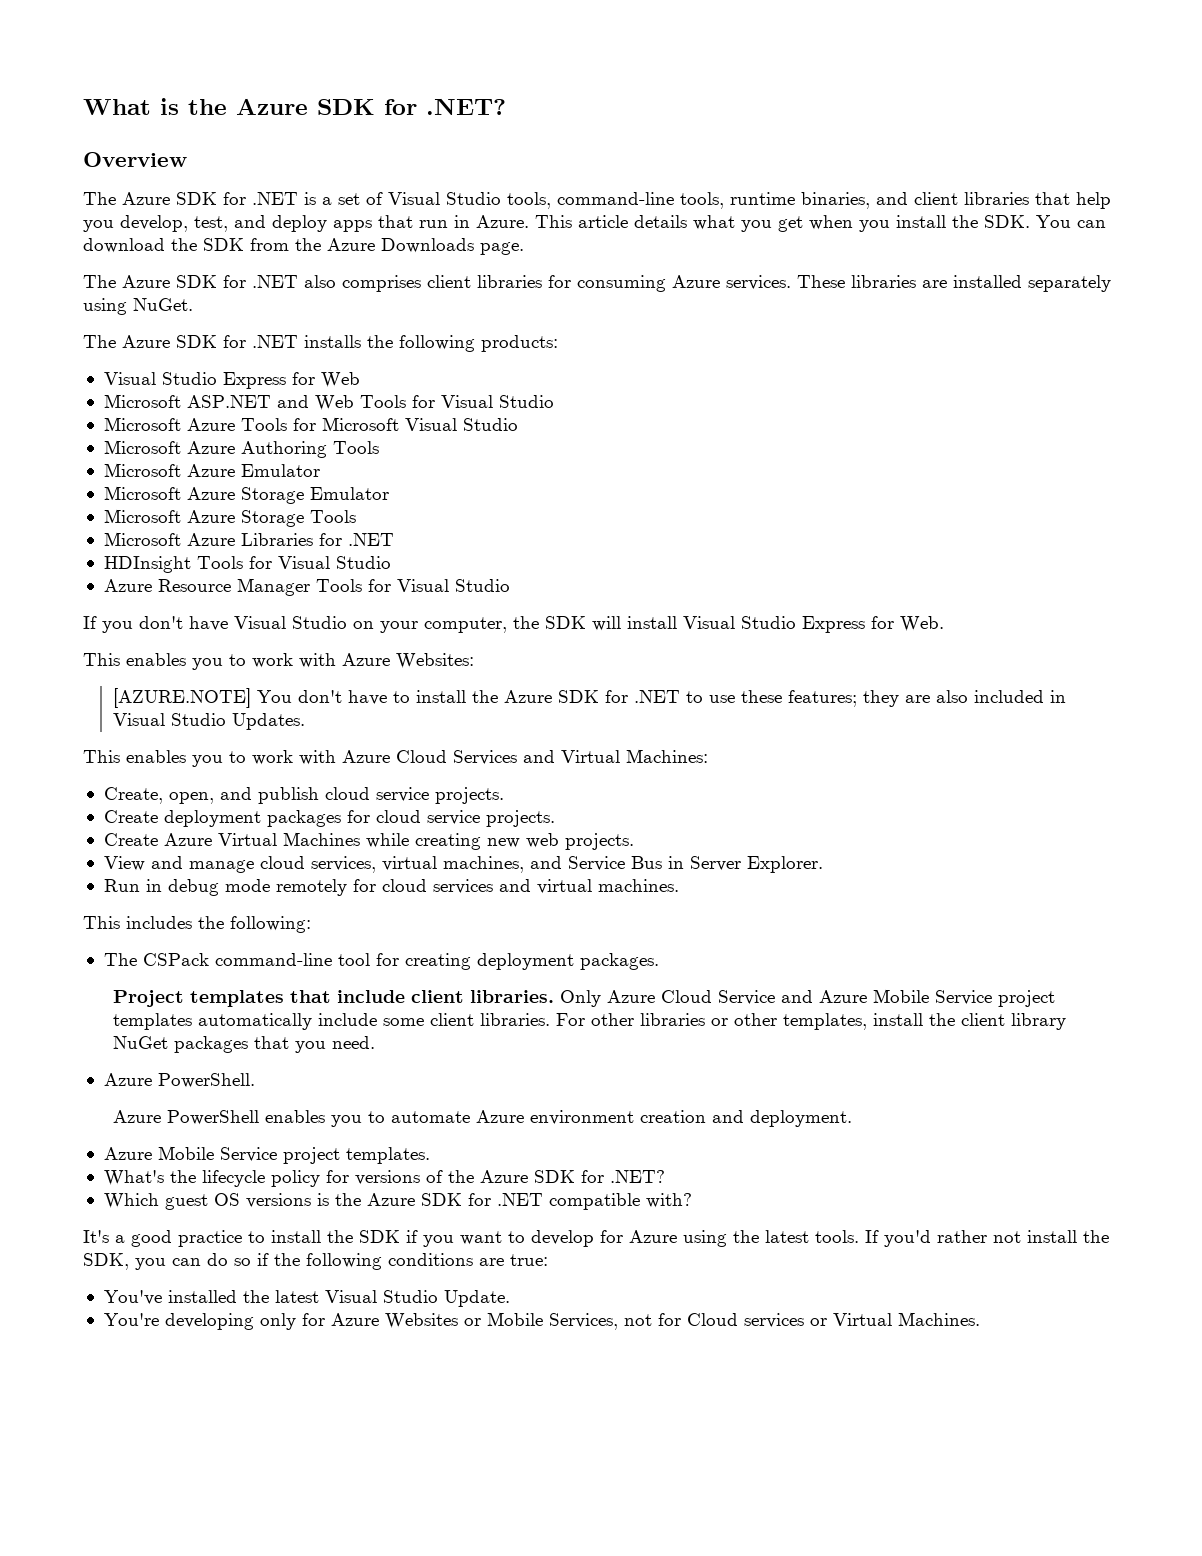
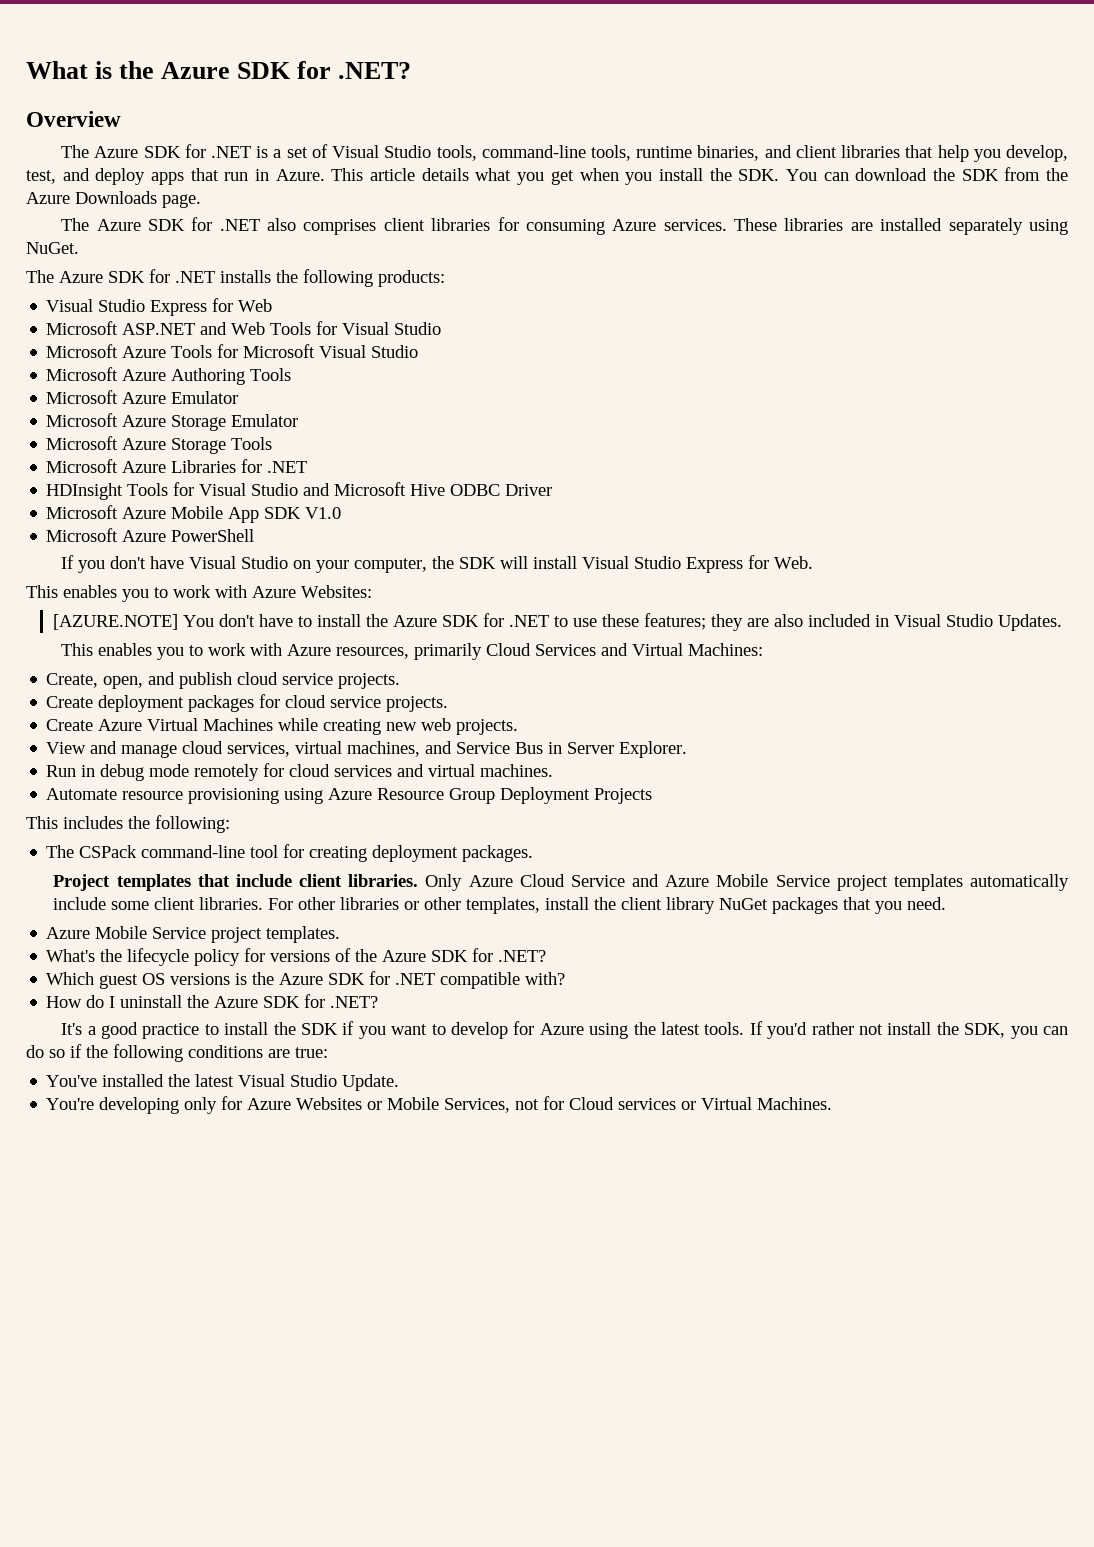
[103,578,510,596] // Azure Resource Manager Tools for Visual Studio -> [303,482,553,496] [46,505,342,523] [46,528,255,542] and Microsoft Hive ODBC Driver // Microsoft Azure Mobile App SDK V1.0 // Microsoft Azure PowerShell
(390, 756) none -> [336,643,483,660] resources, primarily
(679, 885) none -> [46,787,653,804] // Automate resource provisioning using Azure Resource Group Deployment Projects
[103,1073,255,1088] [112,1110,852,1127] // Azure PowerShell. // Azure PowerShell enables you to automate Azure environment creation and deployment. -> (947, 903) none
(692, 1200) none -> [46,994,379,1008] // How do I uninstall the Azure SDK for .NET?

